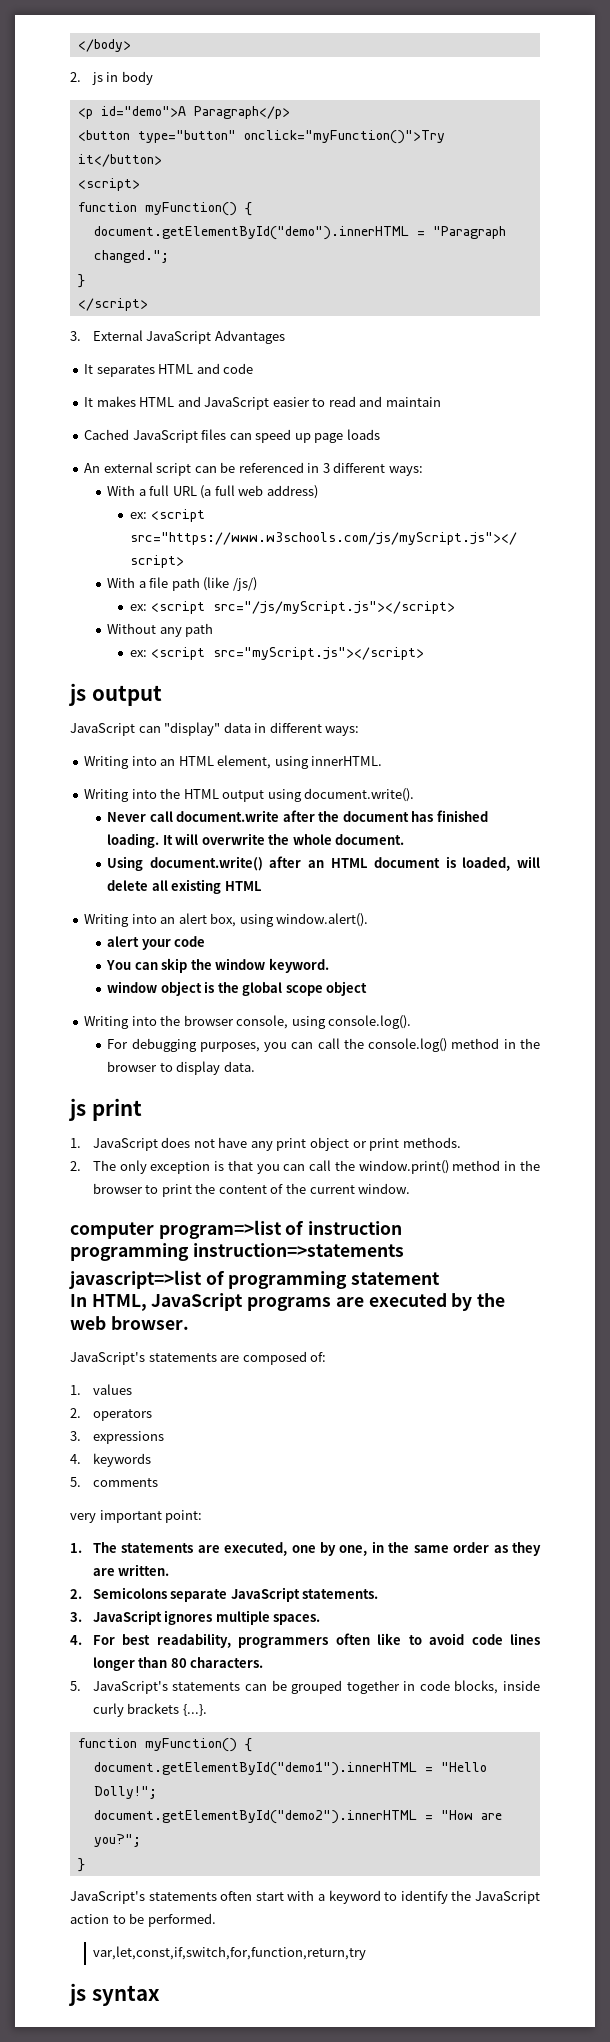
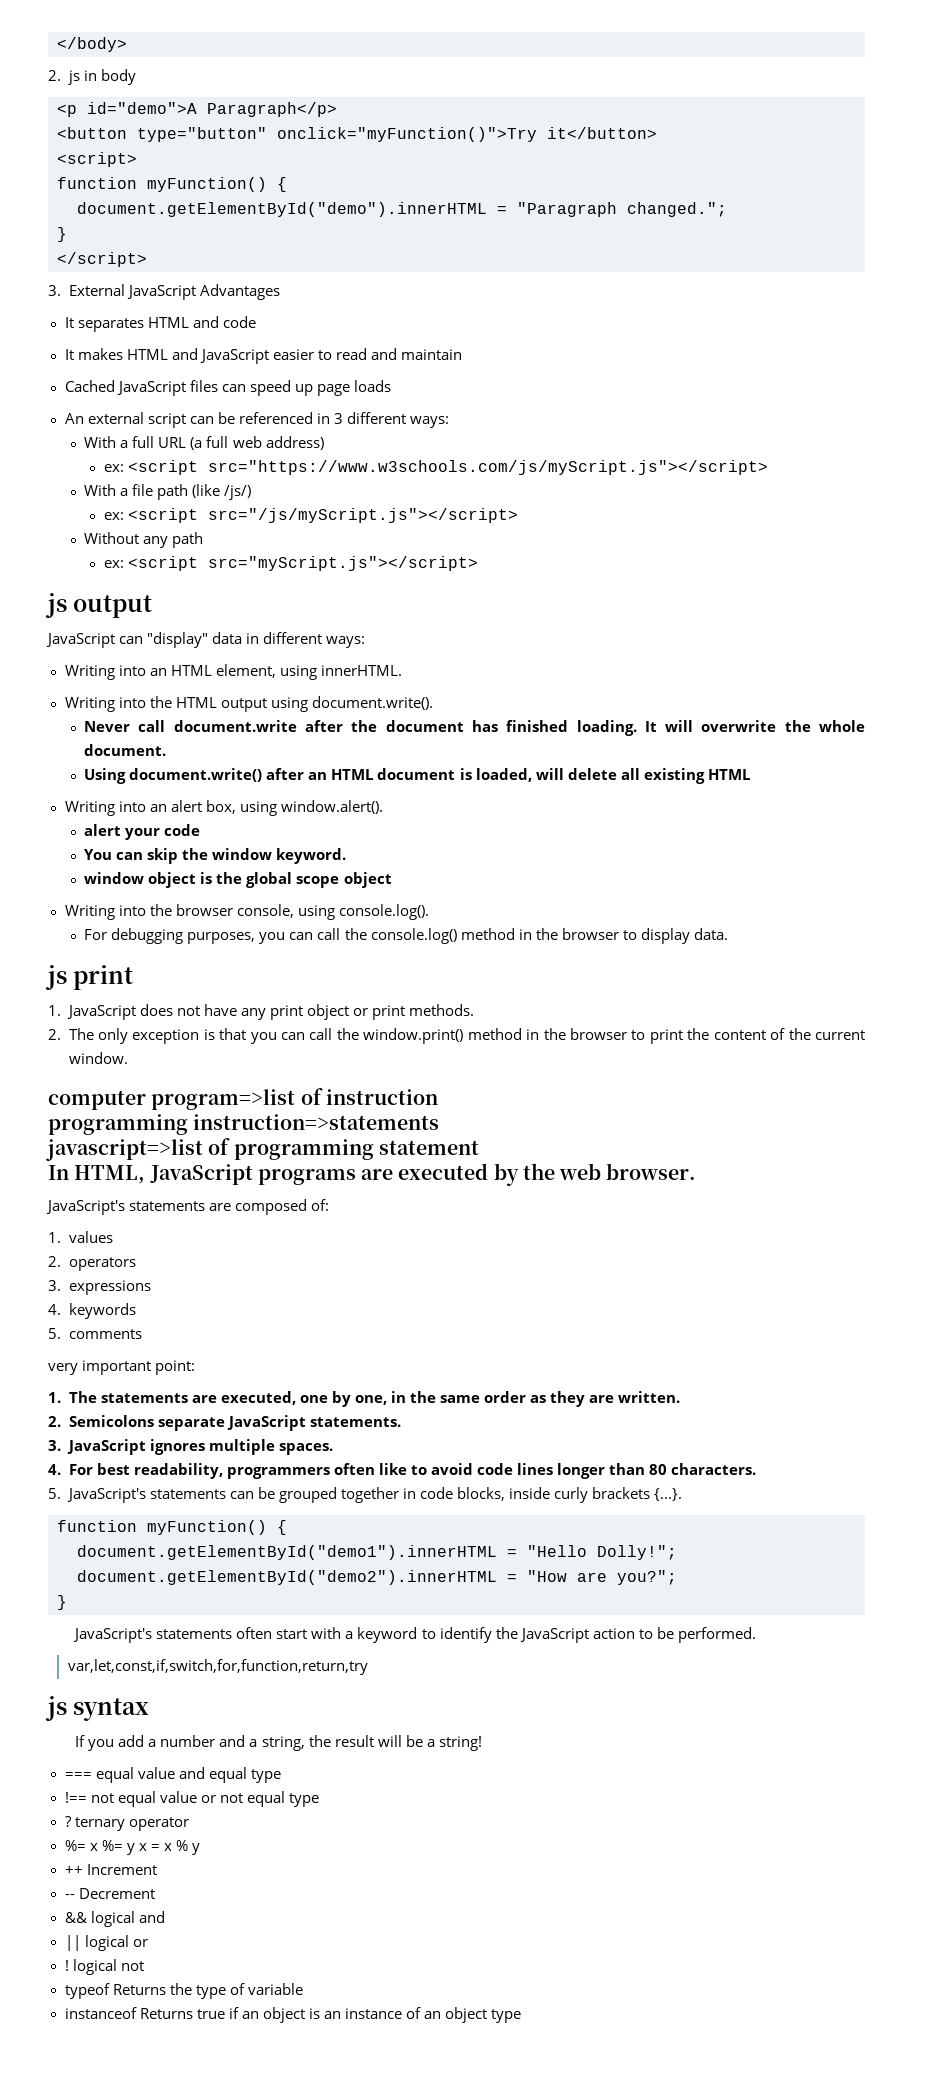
(160, 1995) none -> [75,1735,482,1751] [64,1767,281,1783] [64,1791,319,1807] [64,1816,189,1831] [64,1840,200,1855] [64,1864,157,1875] [64,1888,155,1899] [64,1911,165,1927] [64,1935,148,1951] [64,1959,144,1975] [64,1983,303,1999] [64,2007,522,2023] // If you add a number and a string, the result will be a string! // === equal value and equal type // !== not equal value or not equal type // ? ternary operator // %= x %= y x = x % y // ++ Increment // -- Decrement // && logical and // || logical or // ! logical not // typeof Returns the type of variable // instanceof Returns true if an object is an instance of an object type

